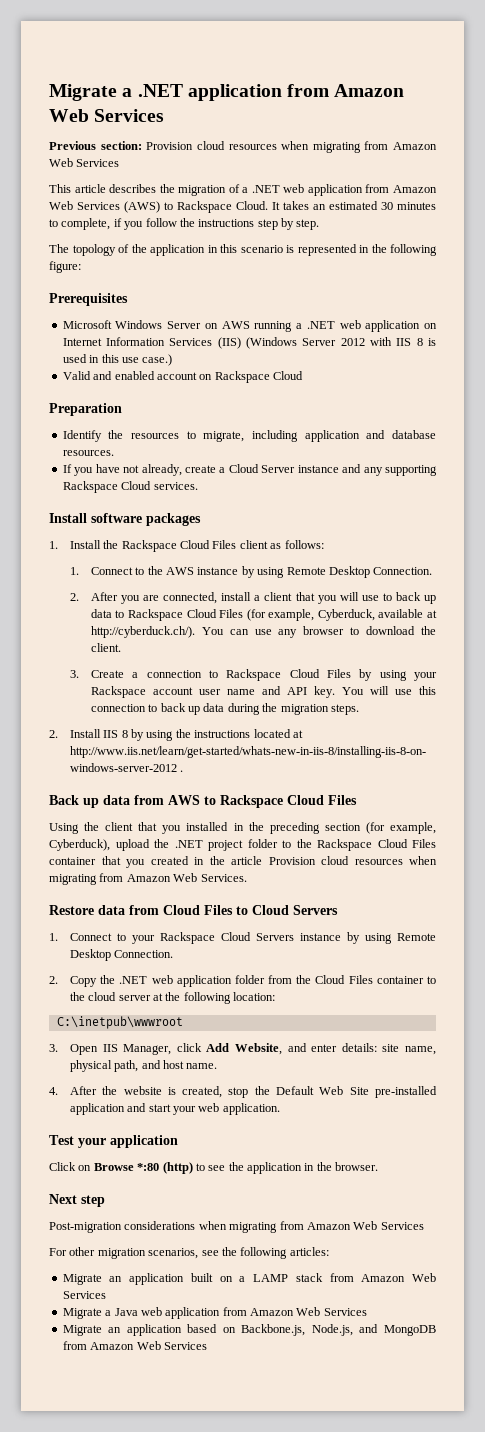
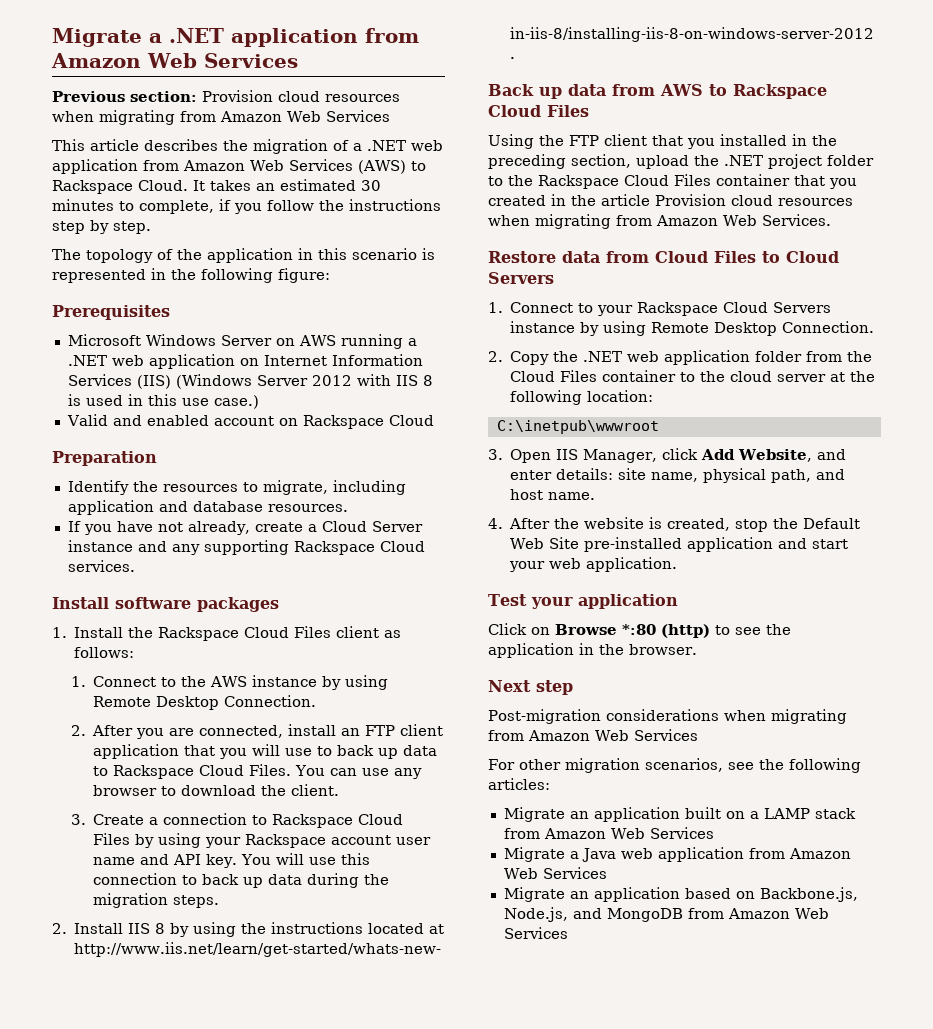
[254,592,293,601] a client -> [341,724,444,736] [93,744,180,759] an FTP client application
[219,609,438,621] [90,626,195,638] Files (for example, Cyberduck, available at http://cyberduck.ch/). -> [249,764,292,776] Files.
(100, 826) none -> [569,135,599,146] FTP
[324,822,436,834] [49,839,110,851] section (for example, Cyberduck), -> [571,154,631,168] section,

